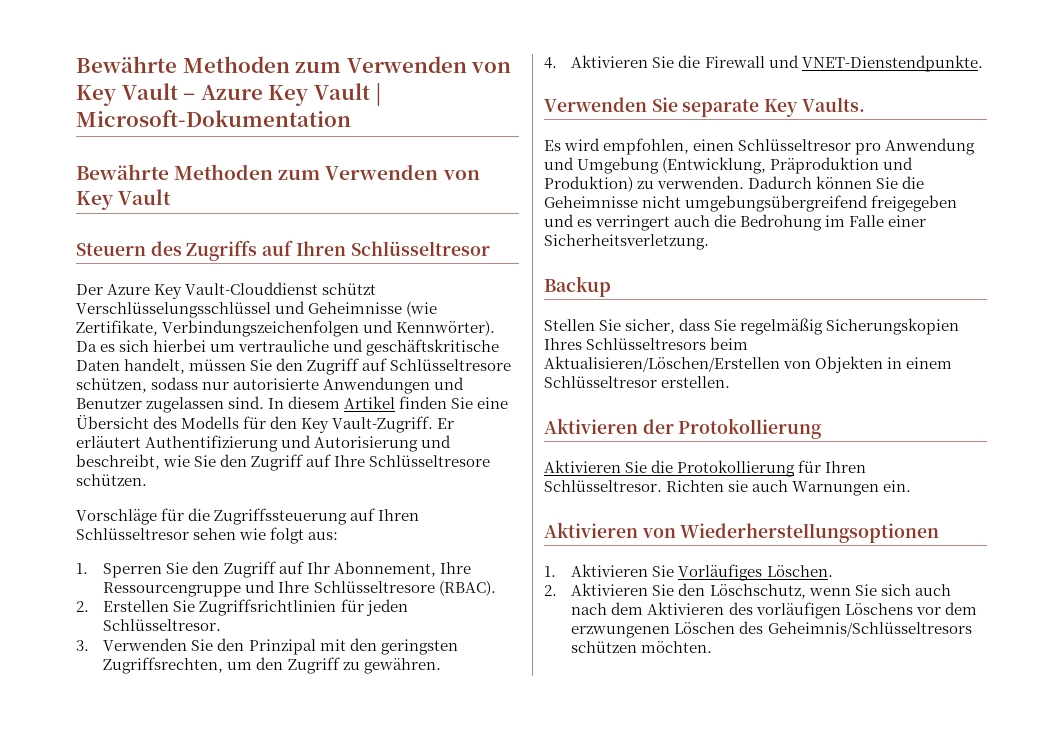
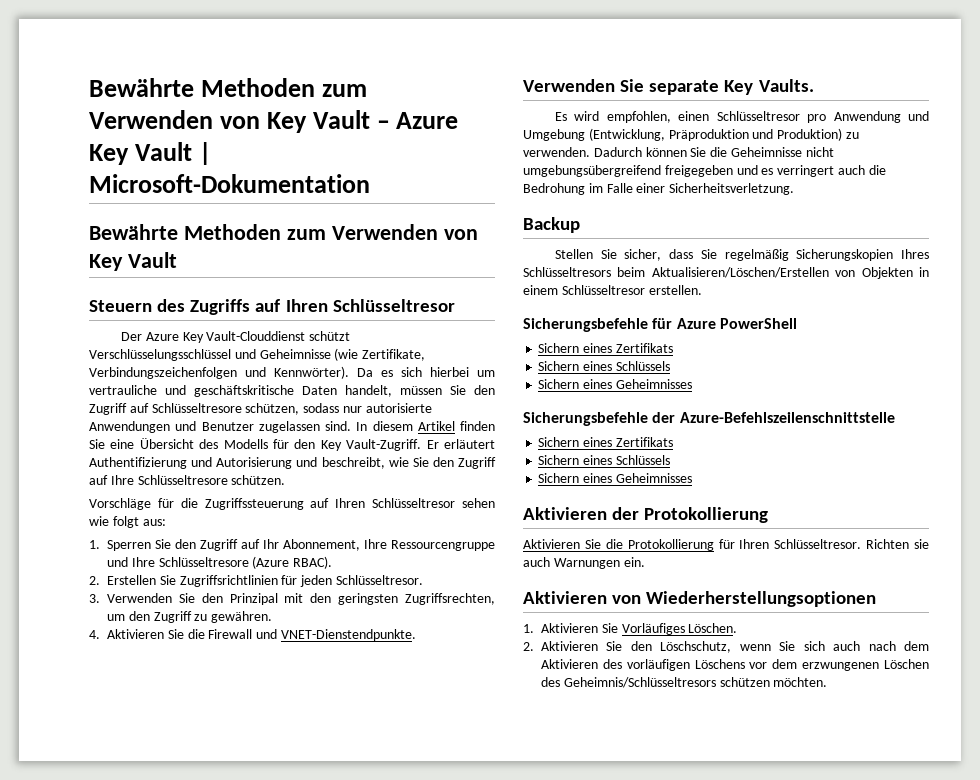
[438,580,496,596] (RBAC). -> [252,556,333,569] (Azure RBAC).
(731, 382) none -> [523,318,797,332] [538,343,673,353] [538,361,670,371] [538,379,692,389] [523,412,895,426] [538,437,673,447] [538,455,670,465] [538,473,692,483] // Sicherungsbefehle für Azure PowerShell // Sichern eines Zertifikats // Sichern eines Schlüssels // Sichern eines Geheimnisses // Sicherungsbefehle der Azure-Befehlszeilenschnittstelle // Sichern eines Zertifikats // Sichern eines Schlüssels // Sichern eines Geheimnisses

